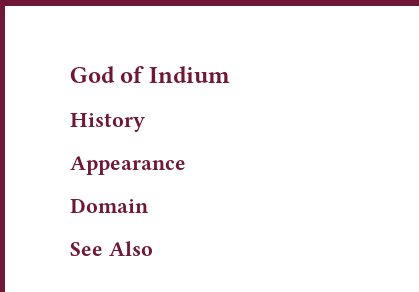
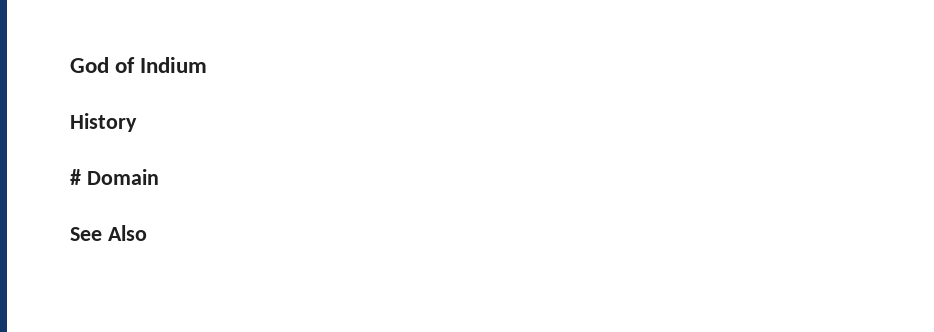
[70,156,186,175] Appearance // -> [70,169,81,185] #

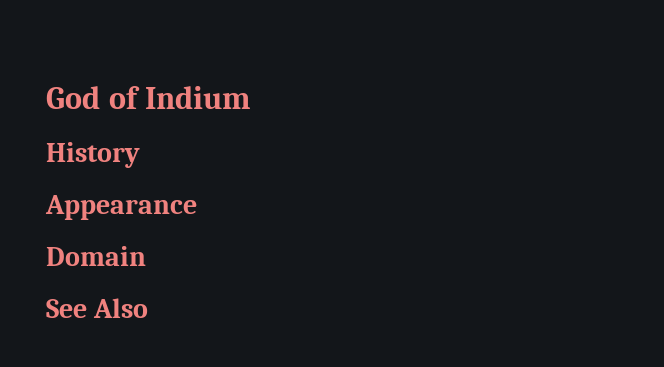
[70,169,81,185] # -> [45,195,197,220] Appearance //

